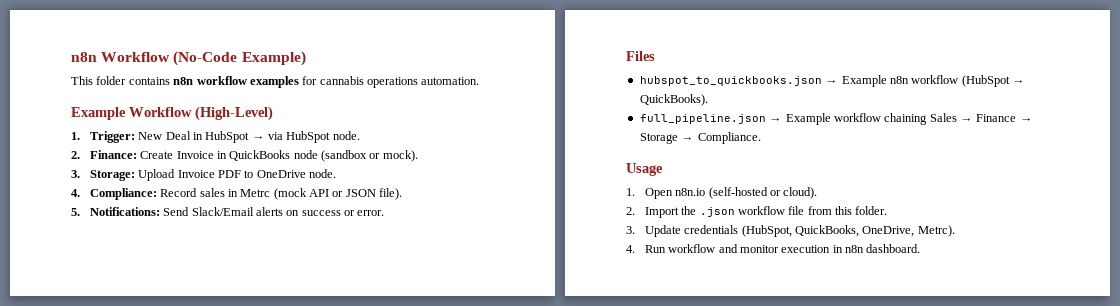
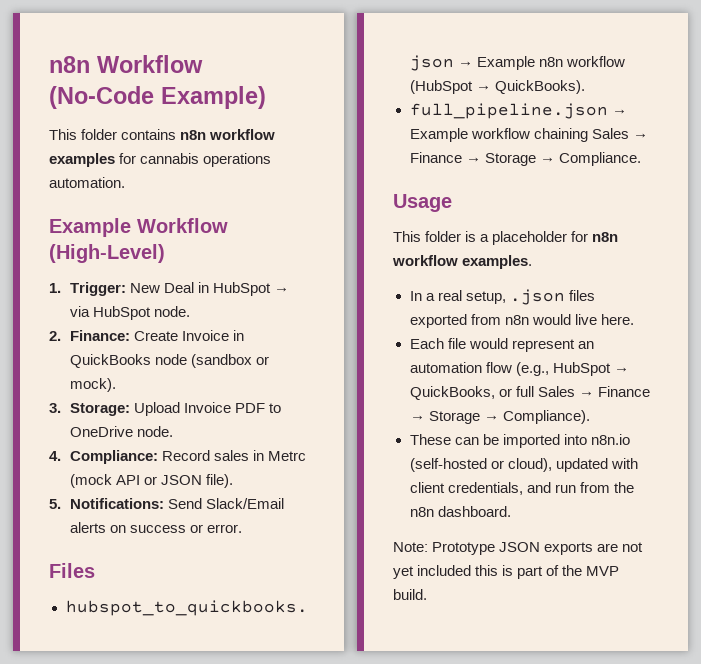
[626,187,818,199] [626,206,888,218] [626,225,955,237] [626,244,921,253] 1. Open n8n.io (self-hosted or cloud). // 2. Import the .json workflow file from this folder. // 3. Update credentials (HubSpot, QuickBooks, OneDrive, Metrc). // 4. Run workflow and monitor execution in n8n dashboard. -> [393,231,619,245] [392,255,533,269] [409,289,595,305] [409,314,634,328] [409,338,594,352] [409,362,629,376] [409,386,650,400] [409,410,590,424] [409,434,630,448] [409,458,638,472] [409,482,634,495] [409,506,511,517] [393,542,644,555] [393,565,620,579] [393,589,427,600] This folder is a placeholder for n8n workflow examples. // In a real setup, .json files exported from n8n would live here. // Each file would represent an automation flow (e.g., HubSpot → QuickBooks, or full Sales → Finance → Storage → Compliance). // These can be imported into n8n.io (self-hosted or cloud), updated with client credentials, and run from the n8n dashboard. // Note: Prototype JSON exports are not yet included this is part of the MVP build.

